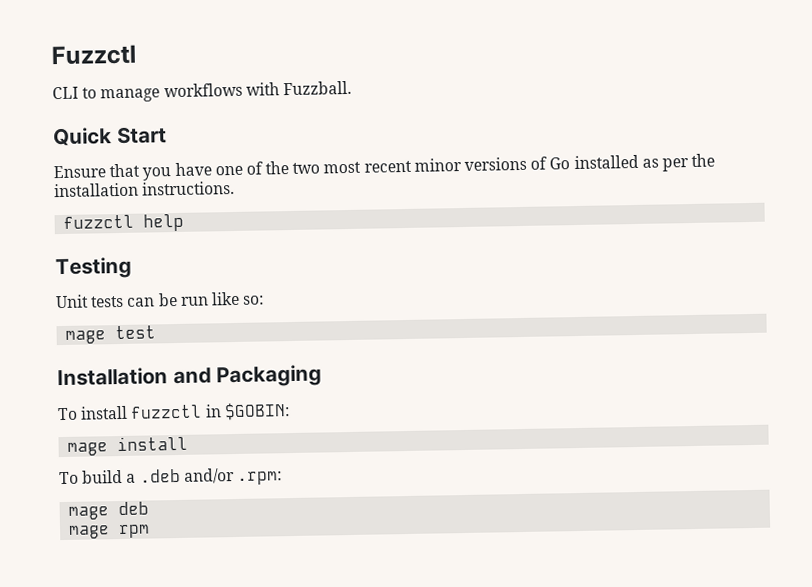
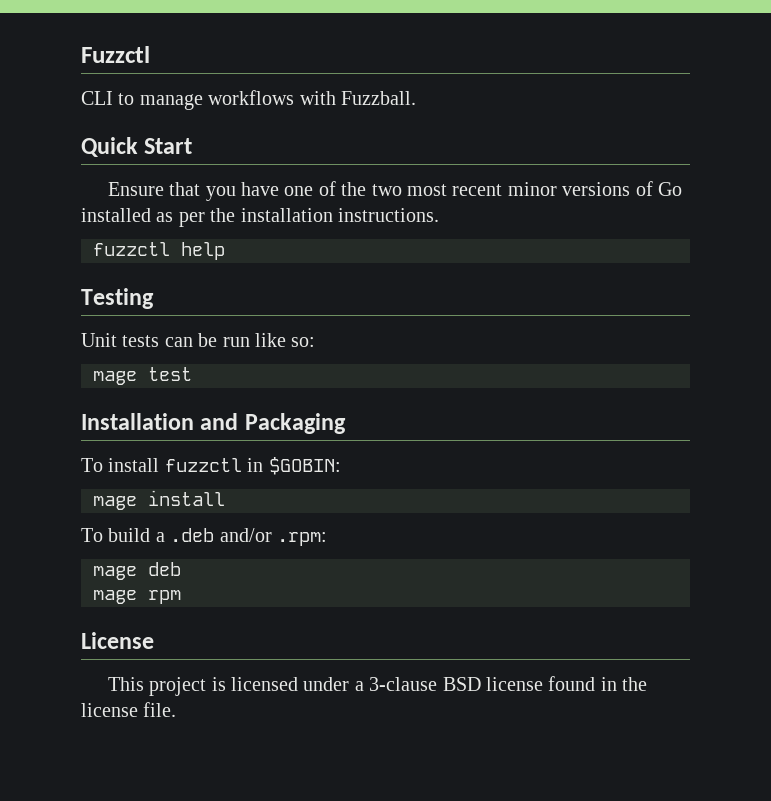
(151, 531) none -> [81,632,154,649] [107,676,648,696] [81,702,177,717] // License // This project is licensed under a 3-clause BSD license found in the license file.

